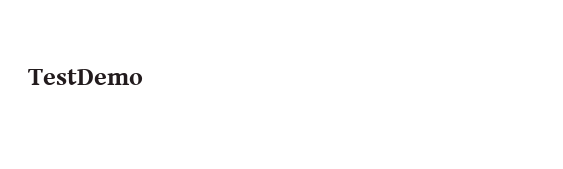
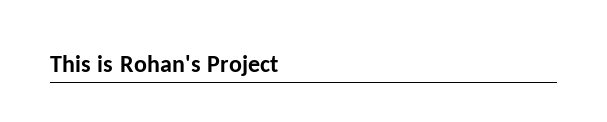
[28,69,143,85] TestDemo -> [50,55,279,76] This is Rohan's Project

